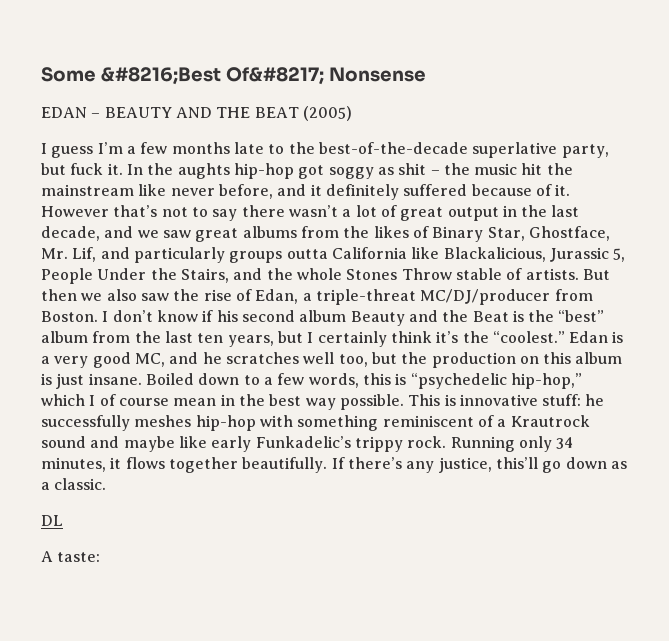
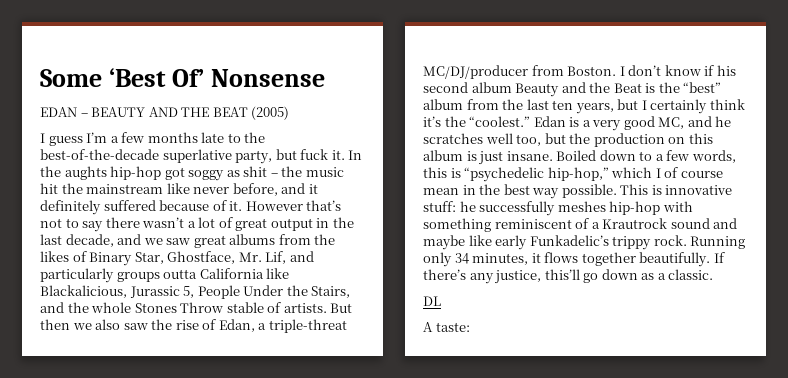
[100,67,324,85] &#8216;Best Of&#8217; -> [108,68,204,87] ‘Best Of’

